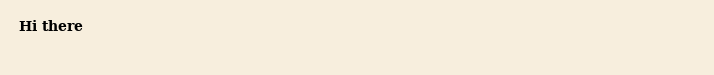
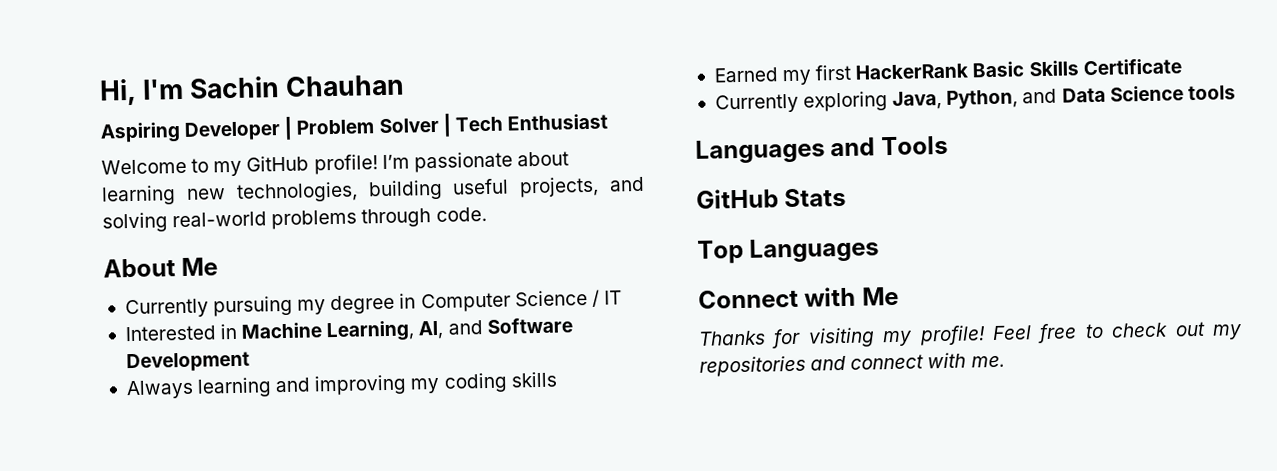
[19,20,83,31] Hi there -> [99,74,406,107] [100,113,608,144] [101,151,569,177] [101,176,645,206] [102,206,487,233] [103,257,219,278] [124,289,622,319] [124,317,573,343] [125,351,250,373] [125,371,557,400] [713,58,1182,86] [714,85,1236,114] [695,135,948,164] [696,187,847,209] [697,237,880,264] [698,286,899,309] [698,321,1243,349] [699,352,1005,377] Hi, I'm Sachin Chauhan // Aspiring Developer | Problem Solver | Tech Enthusiast // Welcome to my GitHub profile! I’m passionate about learning new technologies, building useful projects, and solving real-world problems through code. // About Me // Currently pursuing my degree in Computer Science / IT // Interested in Machine Learning, AI, and Software Development // Always learning and improving my coding skills // Earned my first HackerRank Basic Skills Certificate // Currently exploring Java, Python, and Data Science tools // Languages and Tools // GitHub Stats // Top Languages // Connect with Me // Thanks for visiting my profile! Feel free to check out my repositories and connect with me.

